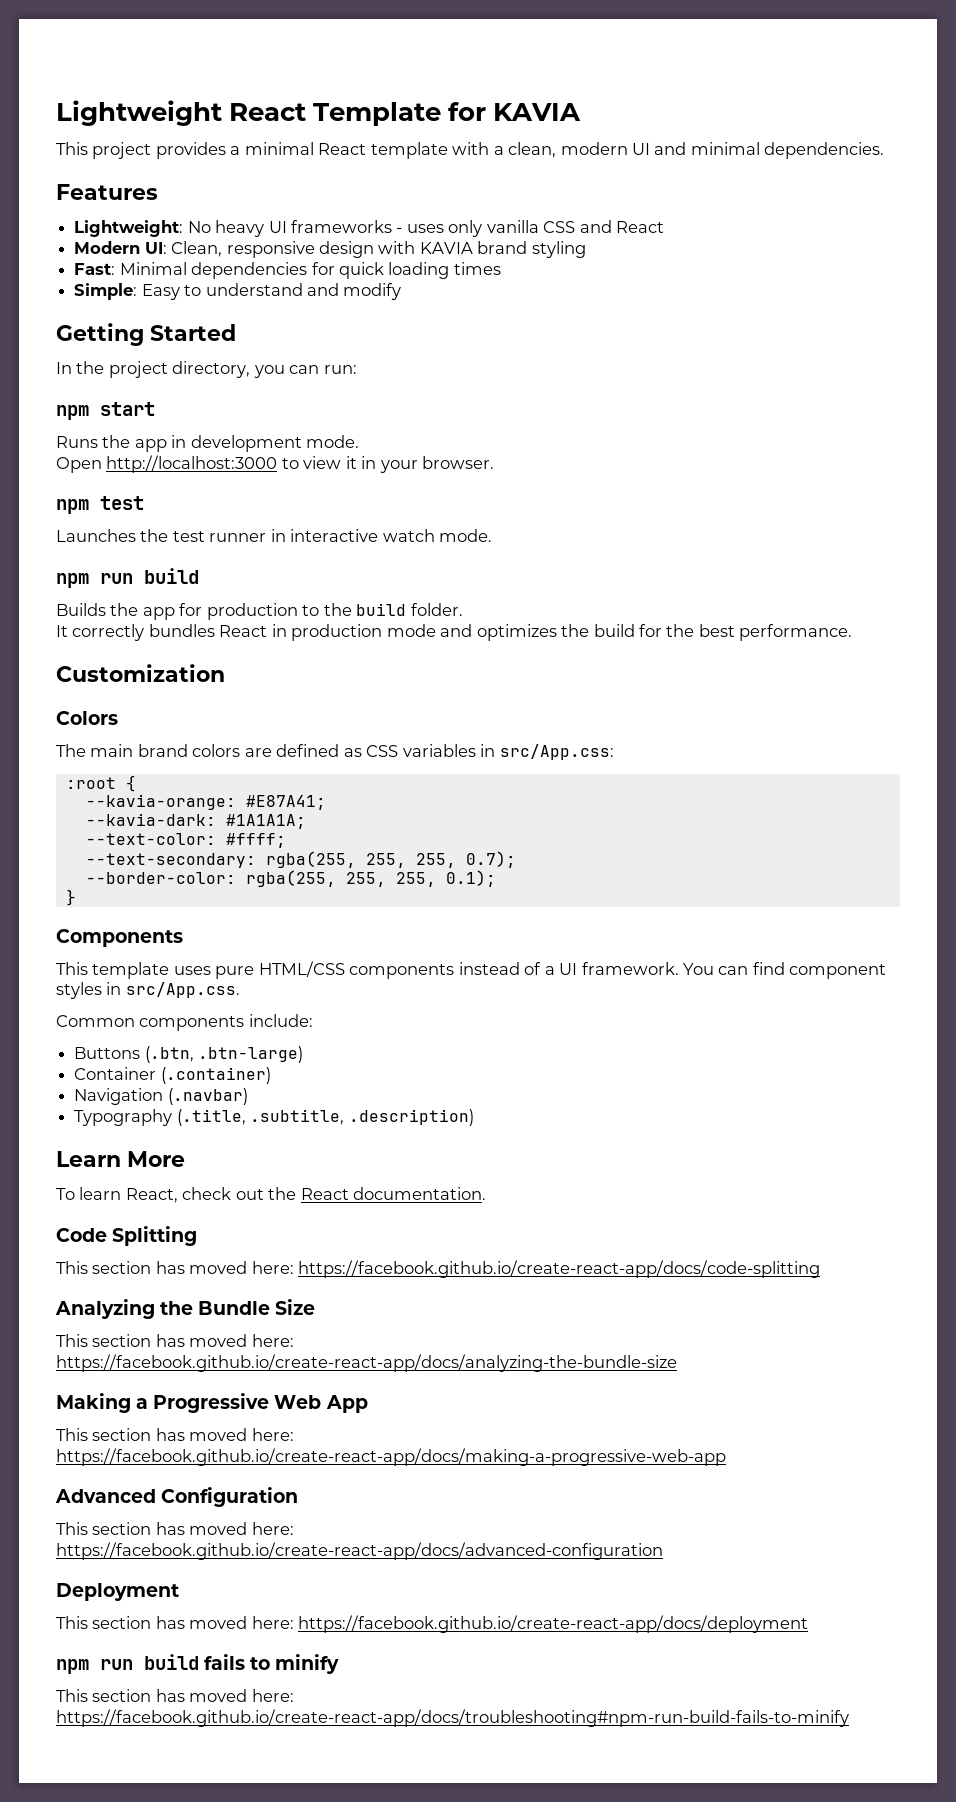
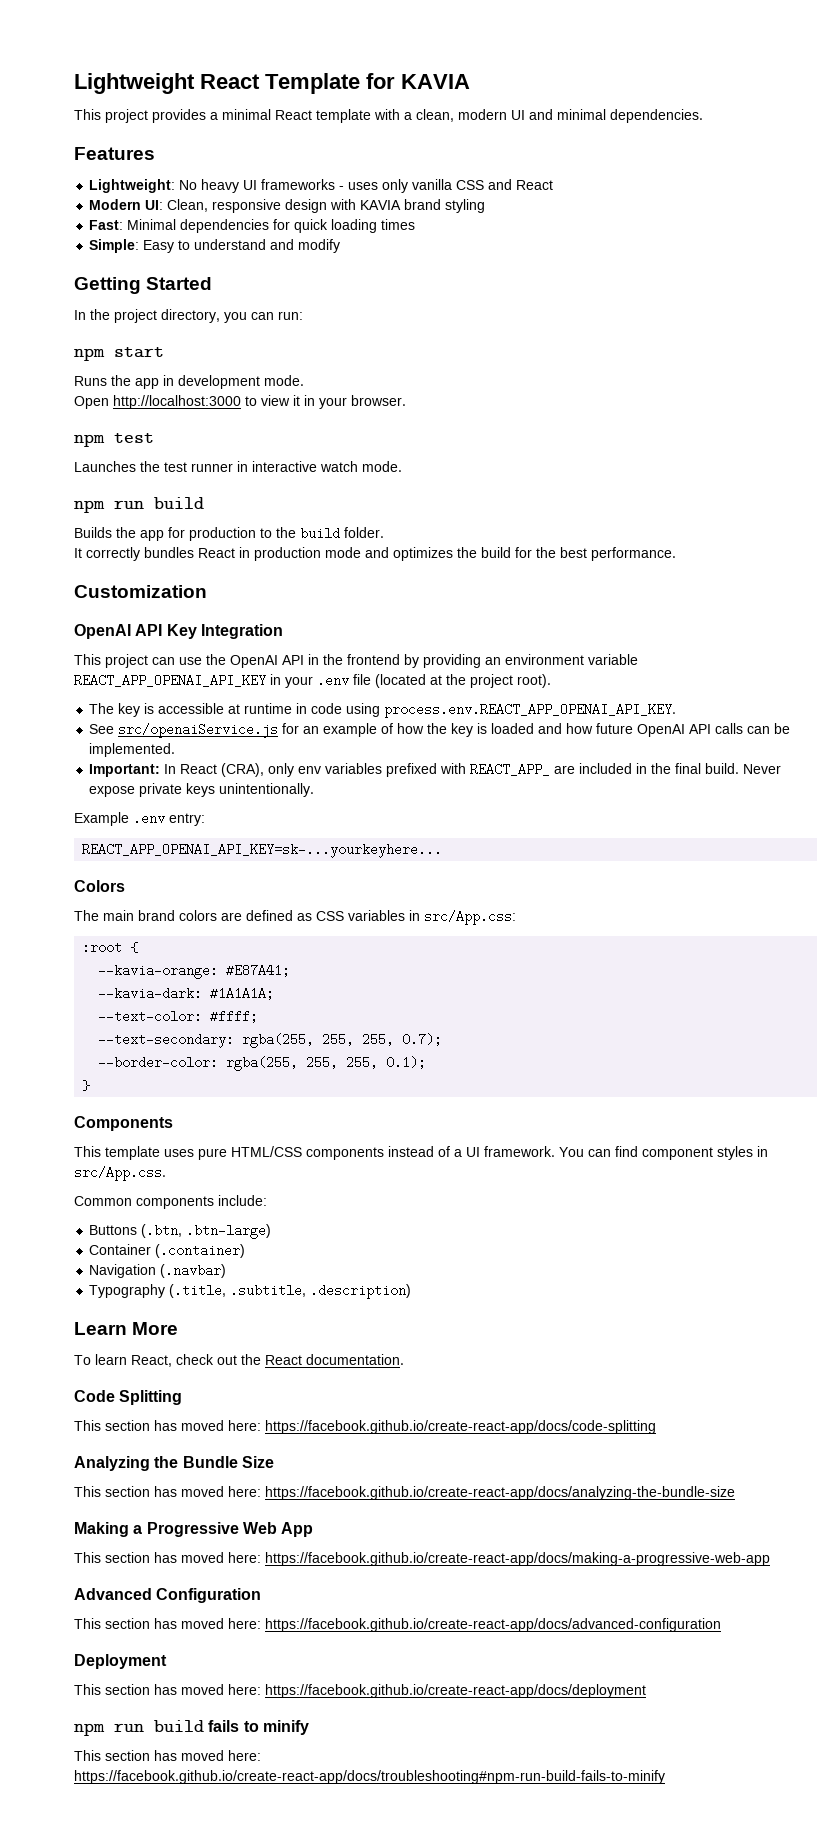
(225, 673) none -> [74,624,283,639] [74,654,638,668] [74,674,551,688] [89,703,677,718] [89,723,791,738] [89,743,176,757] [89,763,782,777] [89,783,315,797] [74,812,205,826] [82,843,443,858] // OpenAI API Key Integration // This project can use the OpenAI API in the frontend by providing an environment variable REACT_APP_OPENAI_API_KEY in your .env file (located at the project root). // The key is accessible at runtime in code using process.env.REACT_APP_OPENAI_API_KEY. // See src/openaiService.js for an example of how the key is loaded and how future OpenAI API calls can be implemented. // Important: In React (CRA), only env variables prefixed with REACT_APP_ are included in the final build. Never expose private keys unintentionally. // Example .env entry: // REACT_APP_OPENAI_API_KEY=sk-...yourkeyhere...

